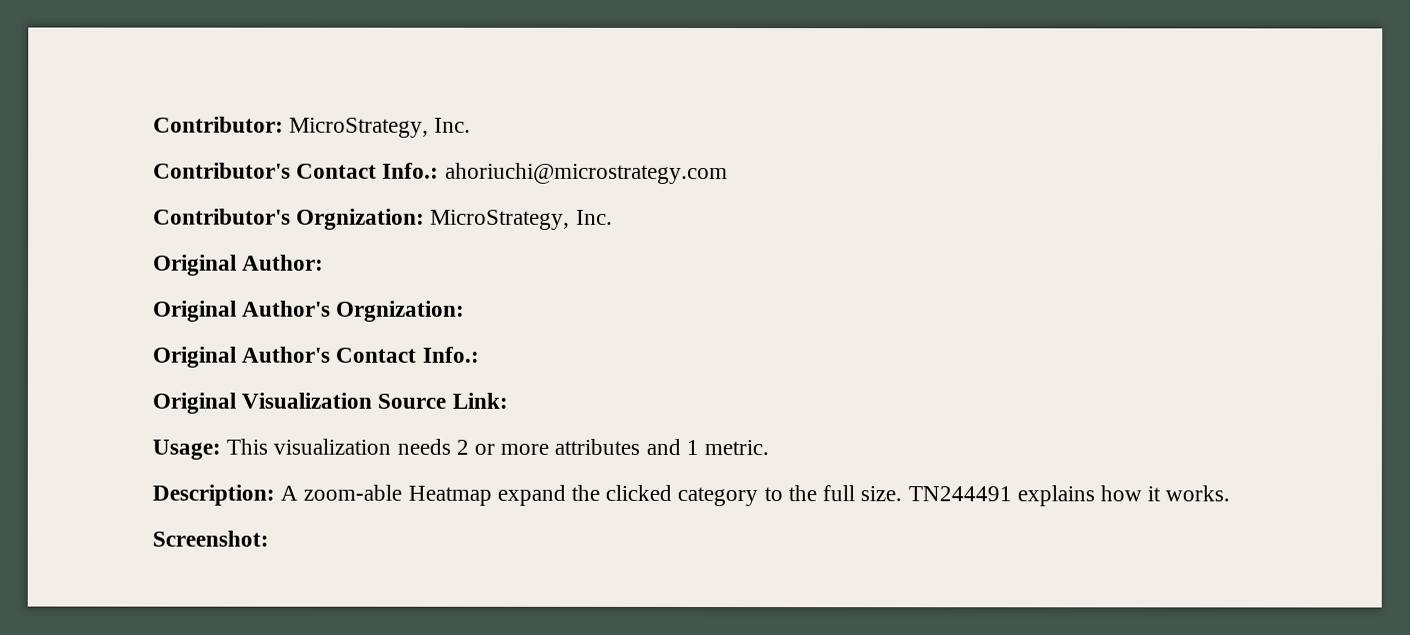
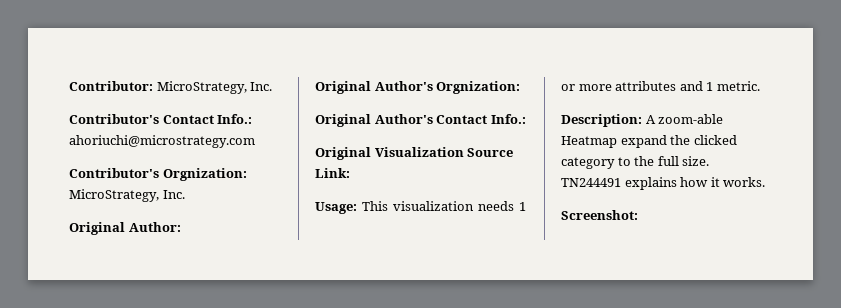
[455,439,469,455] 2 -> [519,202,526,211] 1

